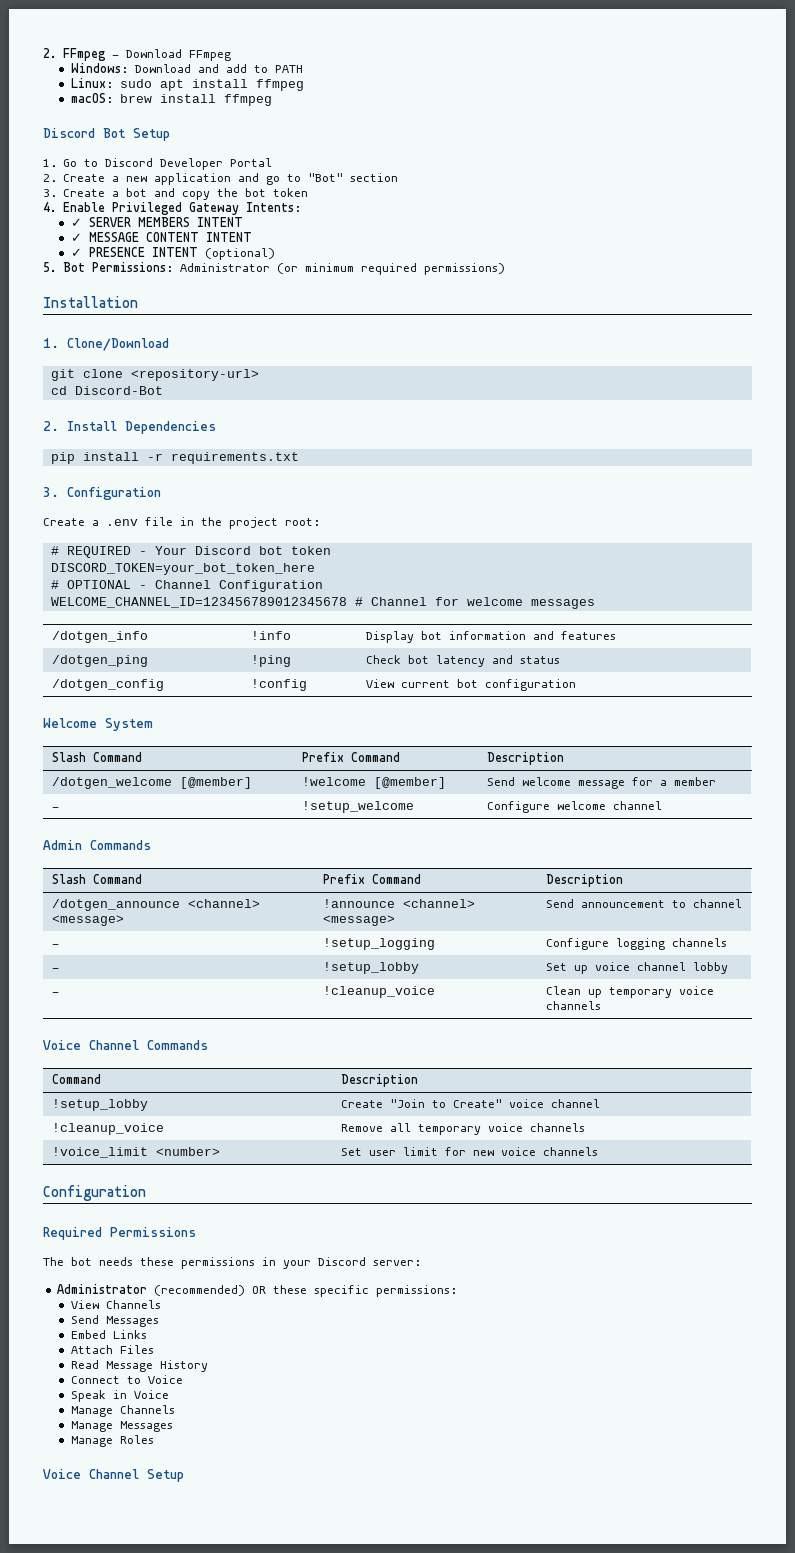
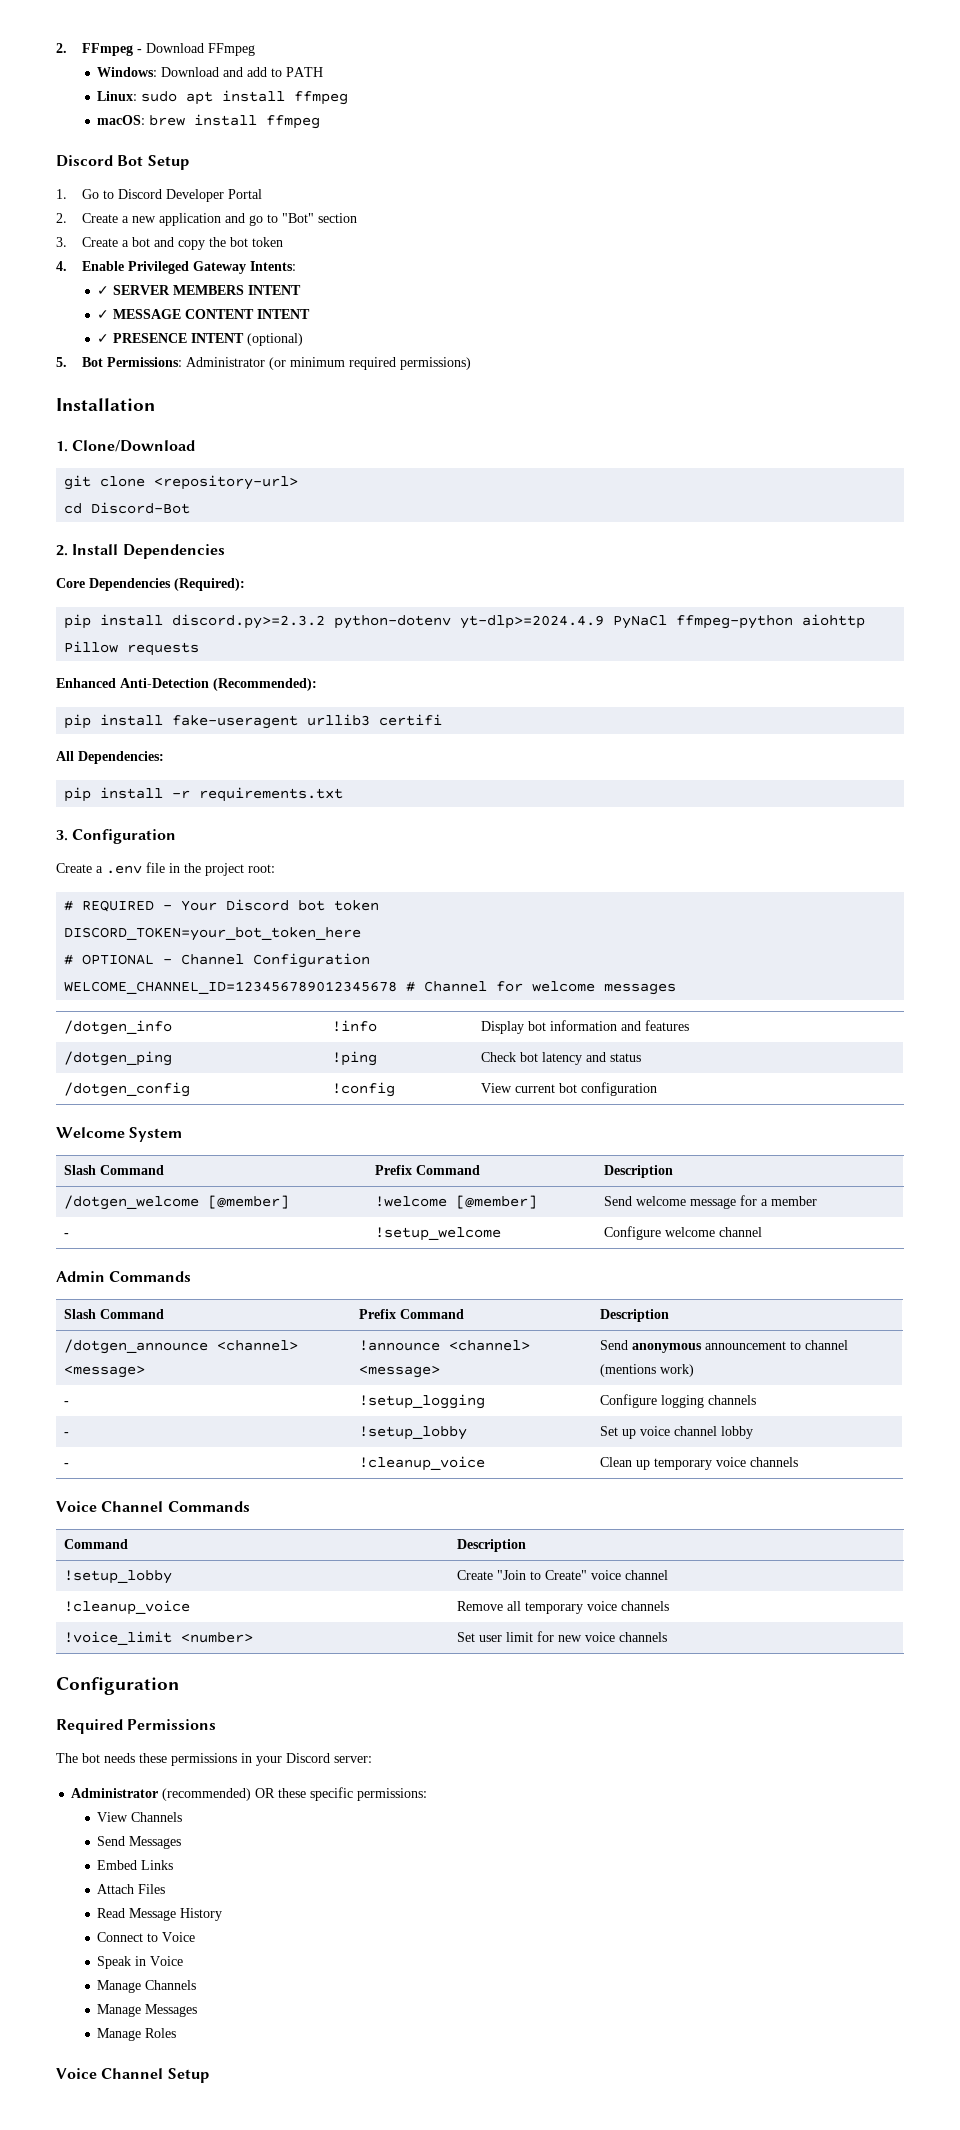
(216, 427) none -> [56,578,245,591] [64,614,866,629] [64,641,200,656] [56,678,317,691] [64,714,443,729] [56,751,164,764] // Core Dependencies (Required): // pip install discord.py>=2.3.2 python-dotenv yt-dlp>=2024.4.9 PyNaCl ffmpeg-python aiohttp Pillow requests // Enhanced Anti-Detection (Recommended): // pip install fake-useragent urllib3 certifi // All Dependencies:
(575, 903) none -> [631,1343,702,1353] anonymous
(743, 903) none -> [599,1364,694,1377] (mentions work)

